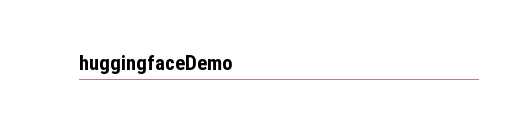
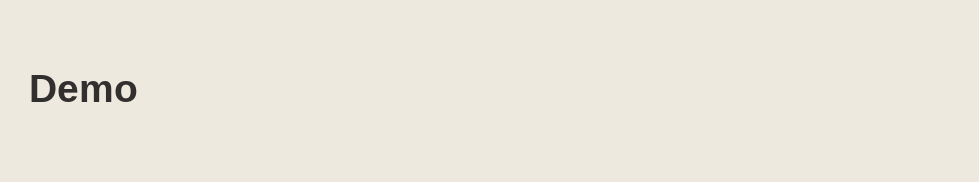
[79,55,233,74] huggingfaceDemo -> [29,75,138,102] Demo

